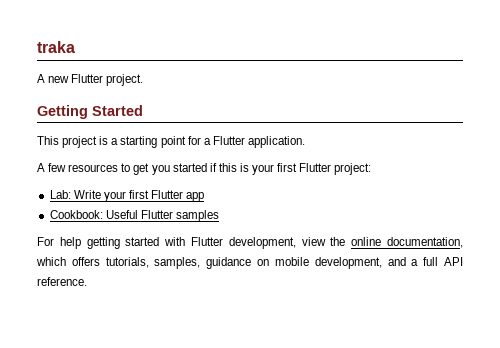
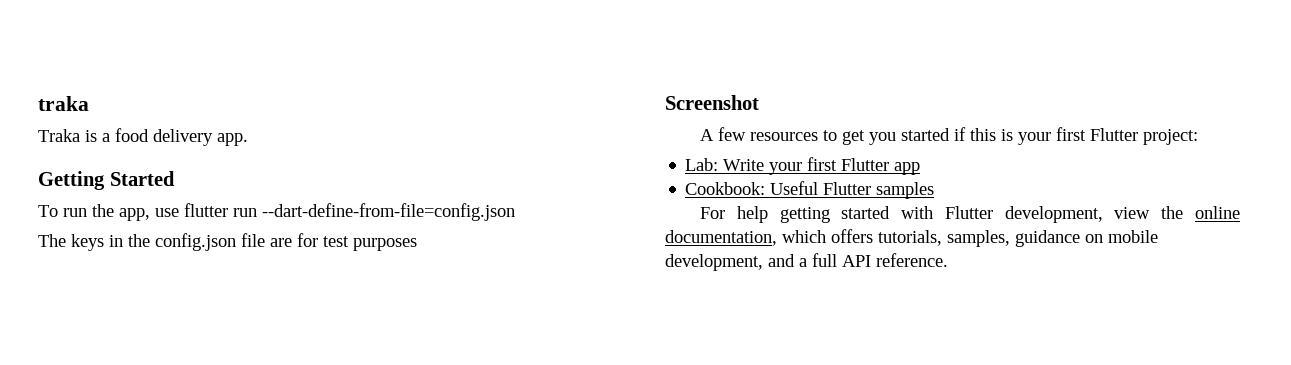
[37,74,144,86] [37,105,143,119] [37,136,305,148] A new Flutter project. // Getting Started // This project is a starting point for a Flutter application. -> [38,128,248,146] [38,171,175,190] [38,203,515,221] [38,233,417,251] [665,95,759,110] Traka is a food delivery app. // Getting Started // To run the app, use flutter run --dart-define-from-file=config.json // The keys in the config.json file are for test purposes // Screenshot

